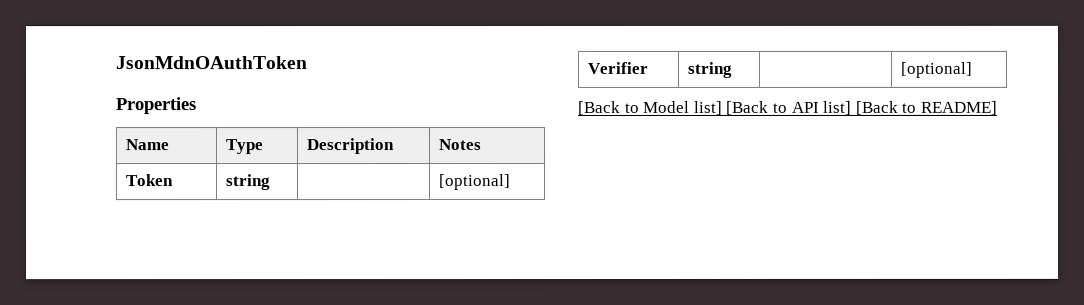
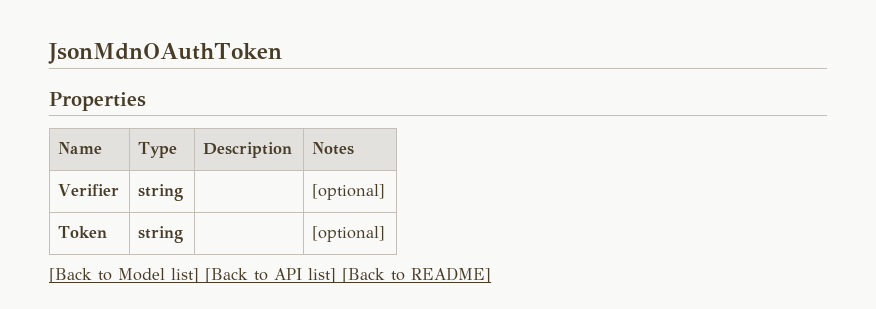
[126,174,175,187] [226,174,272,191] [439,174,512,191] [587,61,649,74] Token | string | | [optional] // Verifier -> [58,184,120,196] [138,184,184,201] [312,184,386,200] [58,226,108,238] Verifier | string | | [optional] // Token

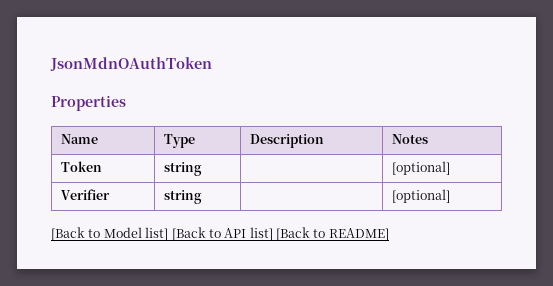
[58,184,120,196] [138,184,184,201] [312,184,386,200] [58,226,108,238] Verifier | string | | [optional] // Token -> [60,161,102,172] [163,162,202,176] [391,161,450,175] [60,189,110,200] Token | string | | [optional] // Verifier

